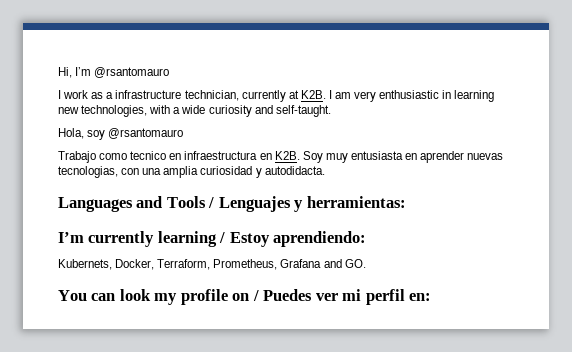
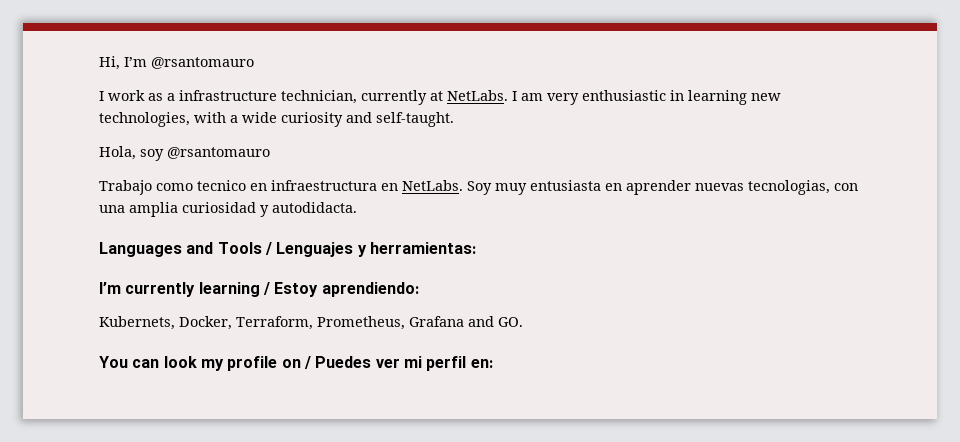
[300,90,326,99] K2B. -> [447,90,508,101] NetLabs.
[274,151,300,160] K2B. -> [402,180,463,191] NetLabs.

